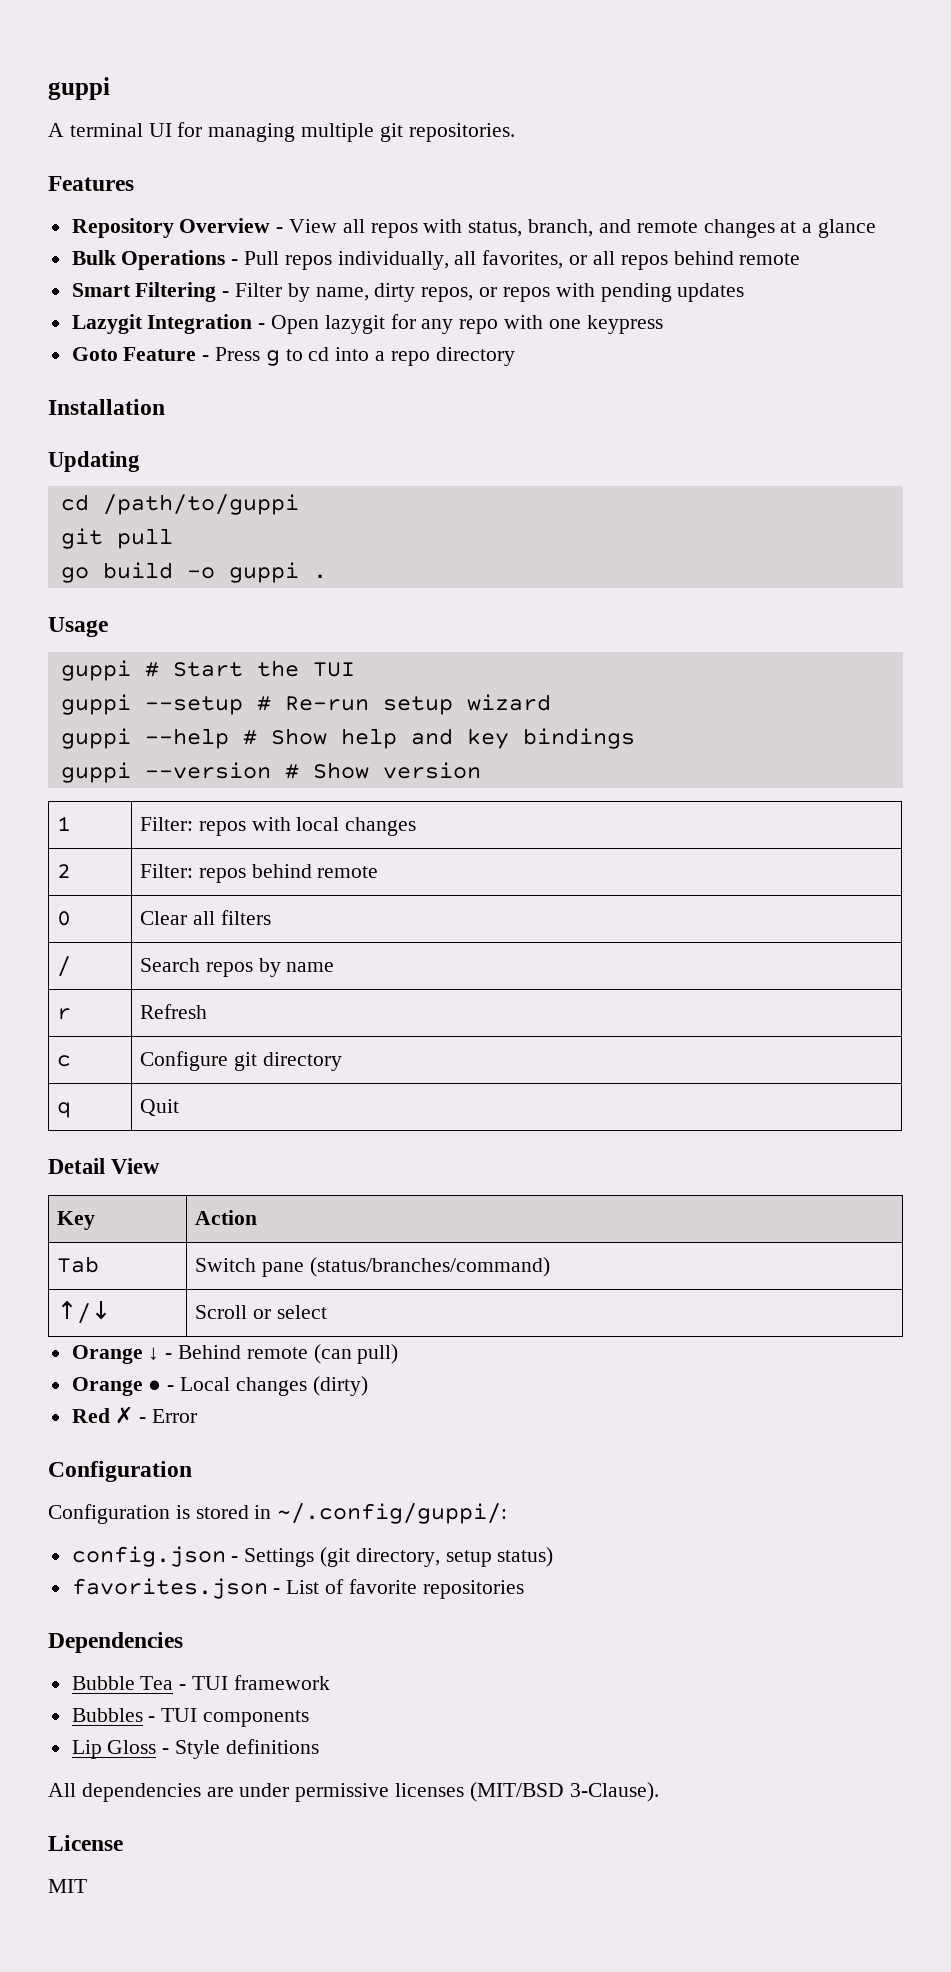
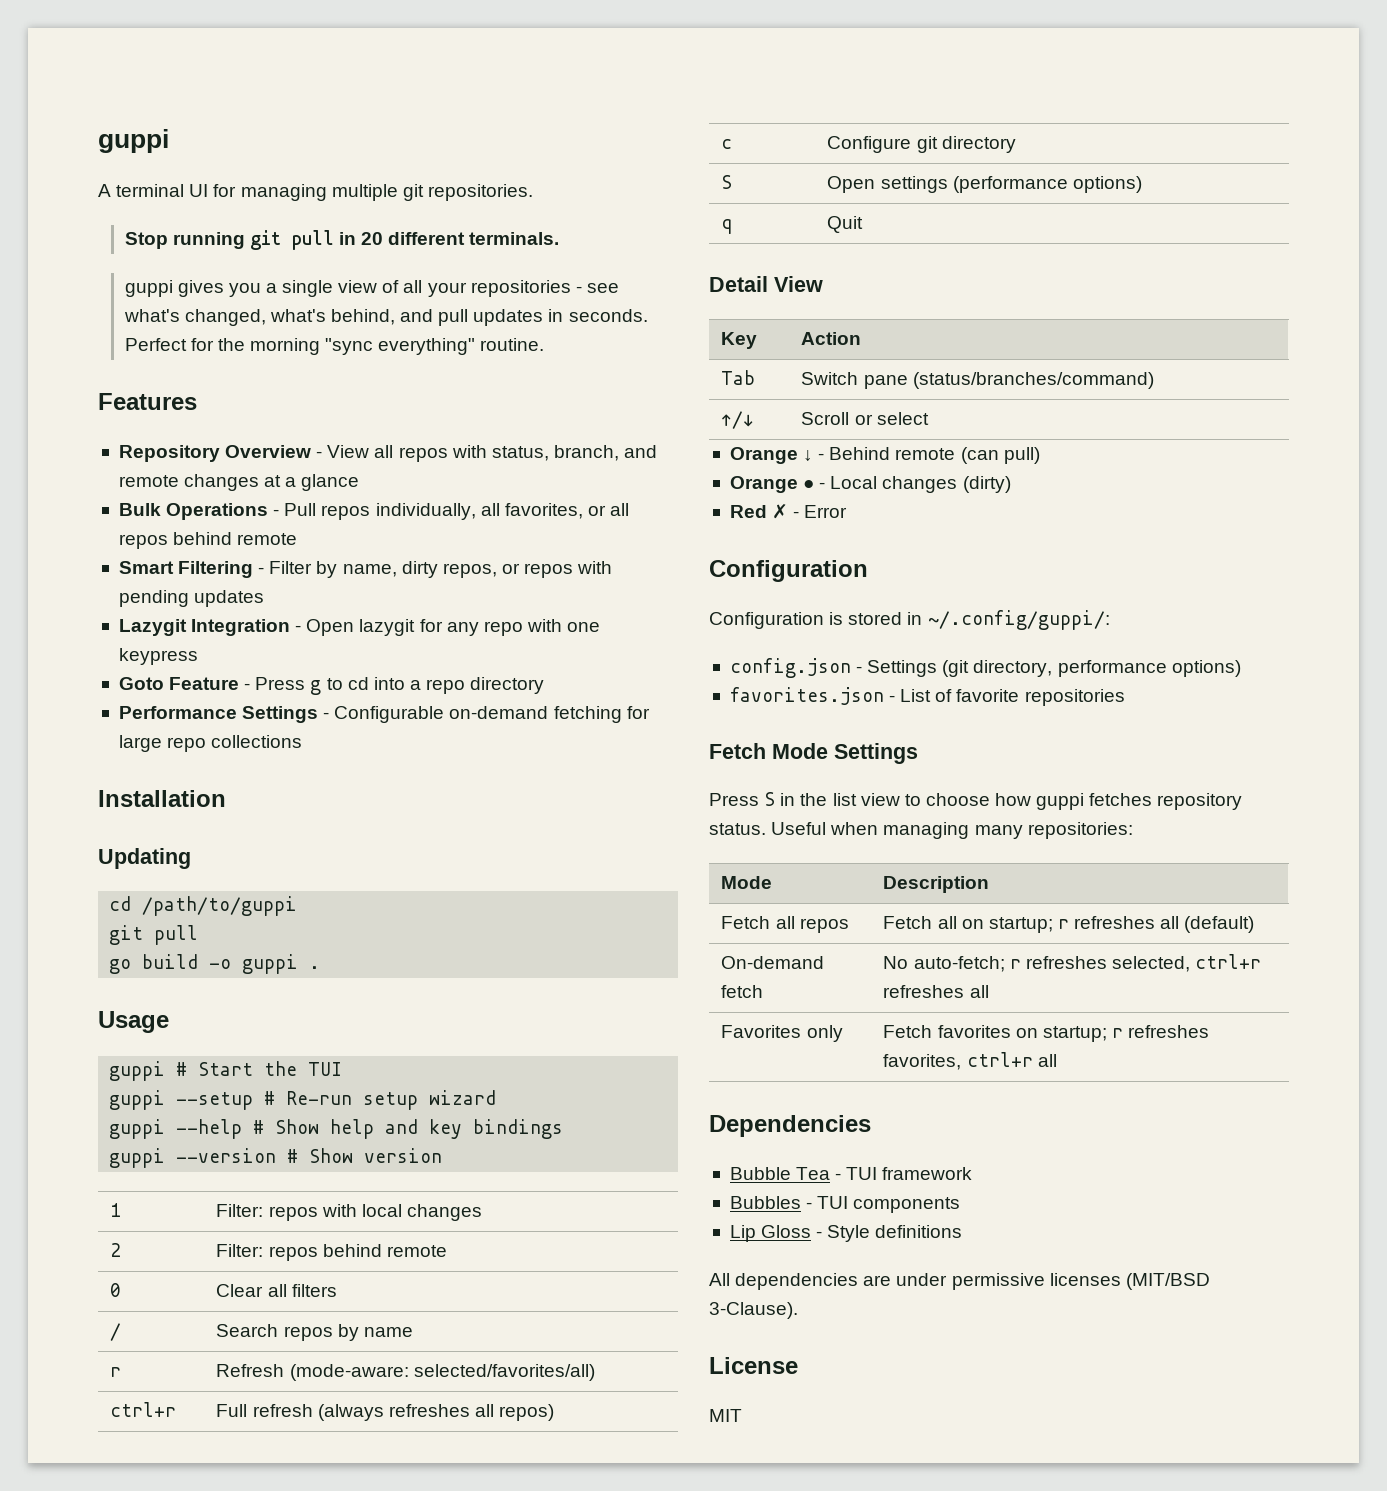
(515, 132) none -> [124,230,560,250] [124,280,619,297] [123,309,648,326] [124,338,545,355] // Stop running git pull in 20 different terminals. // guppi gives you a single view of all your repositories - see what's changed, what's behind, and pull updates in seconds. Perfect for the morning "sync everything" routine.
(515, 356) none -> [118,706,650,723] [118,735,303,752] // Performance Settings - Configurable on-demand fetching for large repo collections
(207, 1011) none -> [289,1364,595,1381] [110,1402,177,1417] [216,1404,555,1421] (mode-aware: selected/favorites/all) // ctrl+r | Full refresh (always refreshes all repos)
(342, 1061) none -> [721,175,733,189] [827,176,1142,193] // S | Open settings (performance options)
[445,1547,554,1567] setup status) -> [1057,660,1241,677] performance options)
(524, 1589) none -> [709,743,918,764] [709,792,1243,810] [709,822,1133,839] [721,876,773,889] [883,876,990,893] [721,916,849,933] [883,916,1255,933] [721,956,825,969] [721,985,764,998] [883,954,1262,972] [883,985,989,998] [721,1025,843,1042] [883,1025,1210,1042] [883,1052,1057,1070] // Fetch Mode Settings // Press S in the list view to choose how guppi fetches repository status. Useful when managing many repositories: // Mode | Description // Fetch all repos | Fetch all on startup; r refreshes all (default) // On-demand fetch | No auto-fetch; r refreshes selected, ctrl+r refreshes all // Favorites only | Fetch favorites on startup; r refreshes favorites, ctrl+r all

